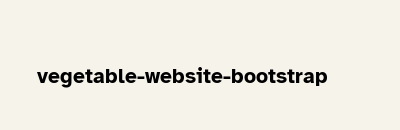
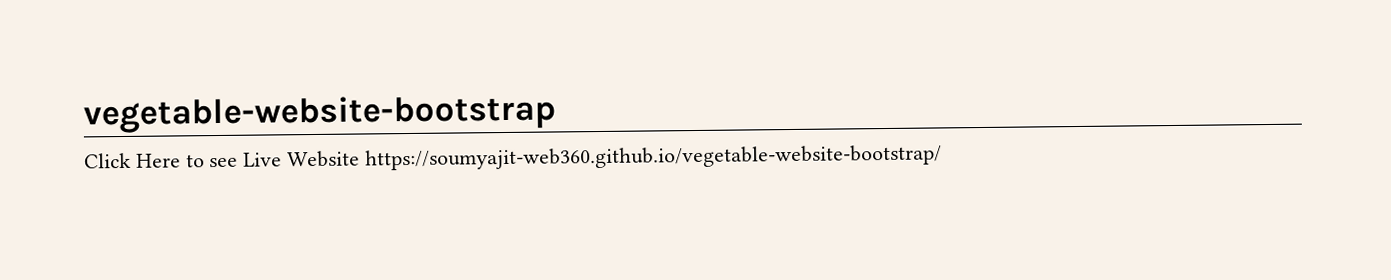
(328, 77) none -> [84,144,942,171] // Click Here to see Live Website https://soumyajit-web360.github.io/vegetable-website-bootstrap/

